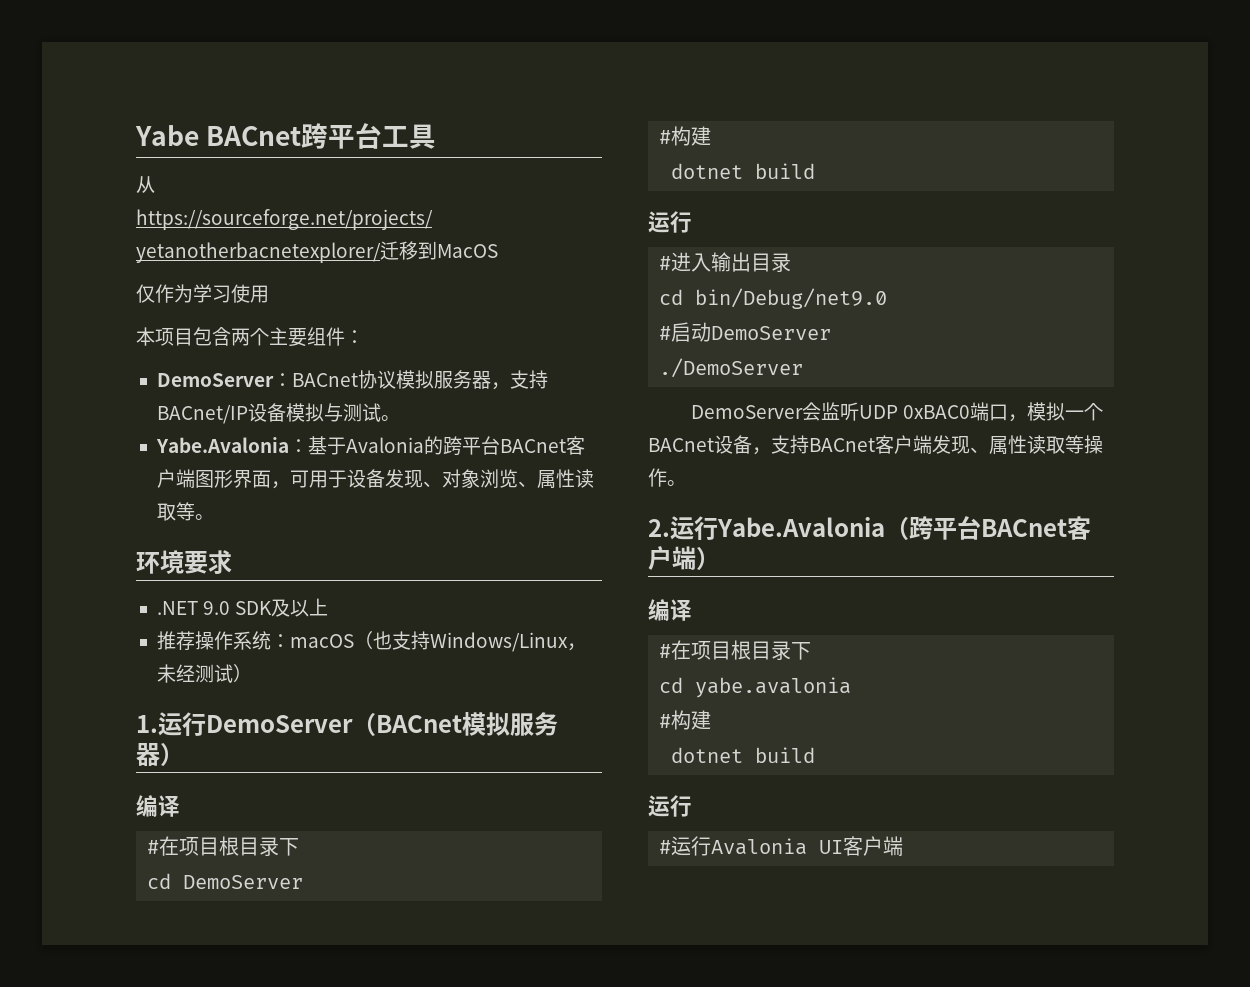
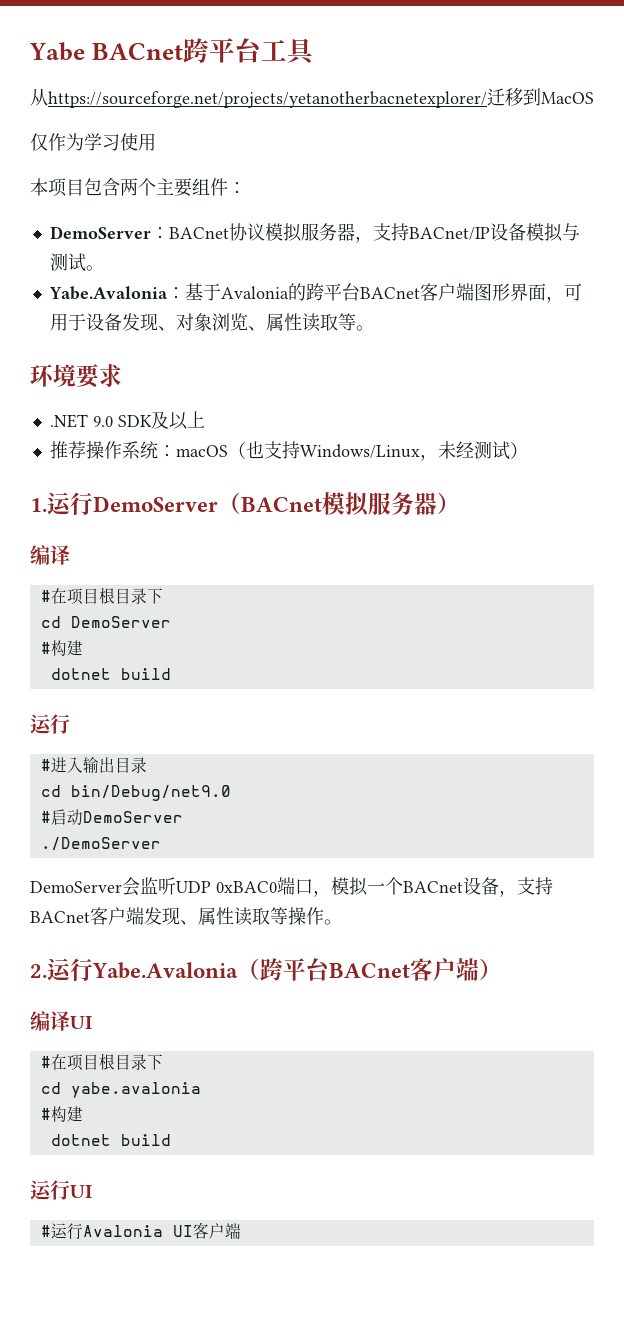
(692, 610) none -> [70,1016,92,1029] UI
(692, 806) none -> [70,1185,92,1198] UI

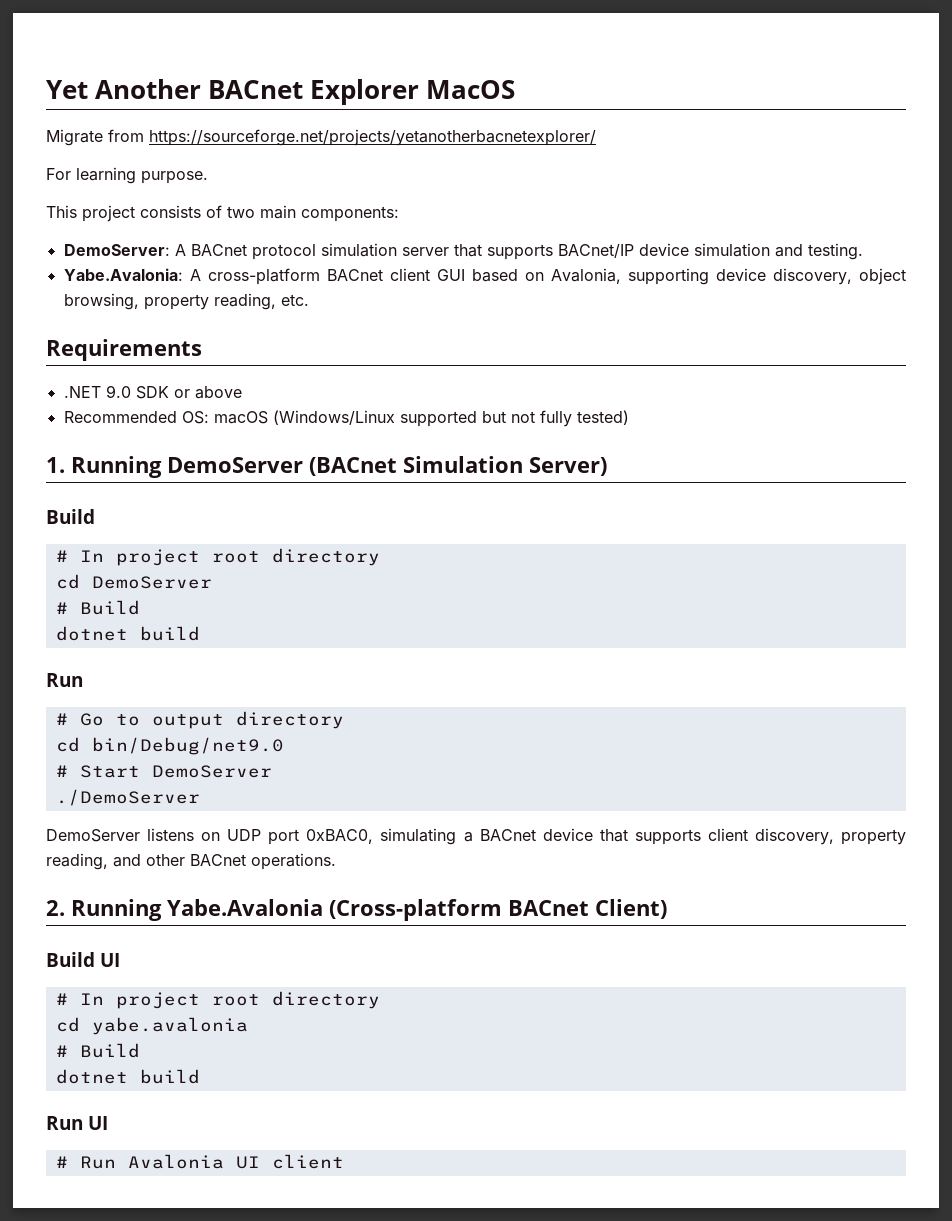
[29,38,316,65] [30,88,594,108] [30,133,156,151] [30,178,246,197] [49,223,580,243] [49,253,104,272] [48,283,582,303] [49,313,374,332] [30,364,122,388] [49,411,205,430] [49,441,528,461] [30,492,460,516] [30,545,70,565] [40,587,163,605] Yabe BACnet跨平台工具 // 从https://sourceforge.net/projects/yetanotherbacnetexplorer/迁移到MacOS // 仅作为学习使用 // 本项目包含两个主要组件： // DemoServer：BACnet协议模拟服务器，支持BACnet/IP设备模拟与测试。 // Yabe.Avalonia：基于Avalonia的跨平台BACnet客户端图形界面，可用于设备发现、对象浏览、属性读取等。 // 环境要求 // .NET 9.0 SDK及以上 // 推荐操作系统：macOS（也支持Windows/Linux，未经测试） // 1.运行DemoServer（BACnet模拟服务器） // 编译 // #在项目根目录下 -> [46,79,515,105] [46,129,596,146] [46,167,208,184] [46,205,399,222] [63,243,863,260] [63,268,906,285] [63,293,309,310] [46,339,202,361] [63,385,242,399] [63,410,629,427] [46,456,607,478] [46,509,95,524] [55,548,380,566] Yet Another BACnet Explorer MacOS // Migrate from https://sourceforge.net/projects/yetanotherbacnetexplorer/ // For learning purpose. // This project consists of two main components: // DemoServer: A BACnet protocol simulation server that supports BACnet/IP device simulation and testing. // Yabe.Avalonia: A cross-platform BACnet client GUI based on Avalonia, supporting device discovery, object browsing, property reading, etc. // Requirements // .NET 9.0 SDK or above // Recommended OS: macOS (Windows/Linux supported but not fully tested) // 1. Running DemoServer (BACnet Simulation Server) // Build // # In project root directory
[50,640,83,656] [50,668,171,680] [30,714,70,734] [40,757,147,773] 构建 // dotnet build // 运行 // #进入输出目录 -> [79,600,140,615] [55,626,200,641] [46,673,83,687] [55,711,344,729] Build // dotnet build // Run // # Go to output directory
[50,809,83,826] 启动 -> [79,765,140,778] Start
[122,877,553,897] [30,907,342,926] [30,958,502,982] [30,1011,92,1031] [40,1053,163,1071] 会监听UDP 0xBAC0端口，模拟一个BACnet设备，支持BACnet客户端发现、属性读取等操作。 // 2.运行Yabe.Avalonia（跨平台BACnet客户端） // 编译UI // #在项目根目录下 -> [147,828,906,845] [46,853,336,870] [46,899,667,921] [46,952,121,967] [55,991,380,1009] listens on UDP port 0xBAC0, simulating a BACnet device that supports client discovery, property reading, and other BACnet operations. // 2. Running Yabe.Avalonia (Cross-platform BACnet Client) // Build UI // # In project root directory
[50,1106,83,1122] [50,1134,171,1146] [30,1180,92,1200] [40,1223,83,1240] 构建 // dotnet build // 运行UI // #运行 -> [79,1043,140,1058] [55,1069,200,1084] [46,1116,109,1130] [55,1156,116,1169] Build // dotnet build // Run UI // # Run
[192,1222,241,1239] 客户端 -> [271,1154,344,1169] client

